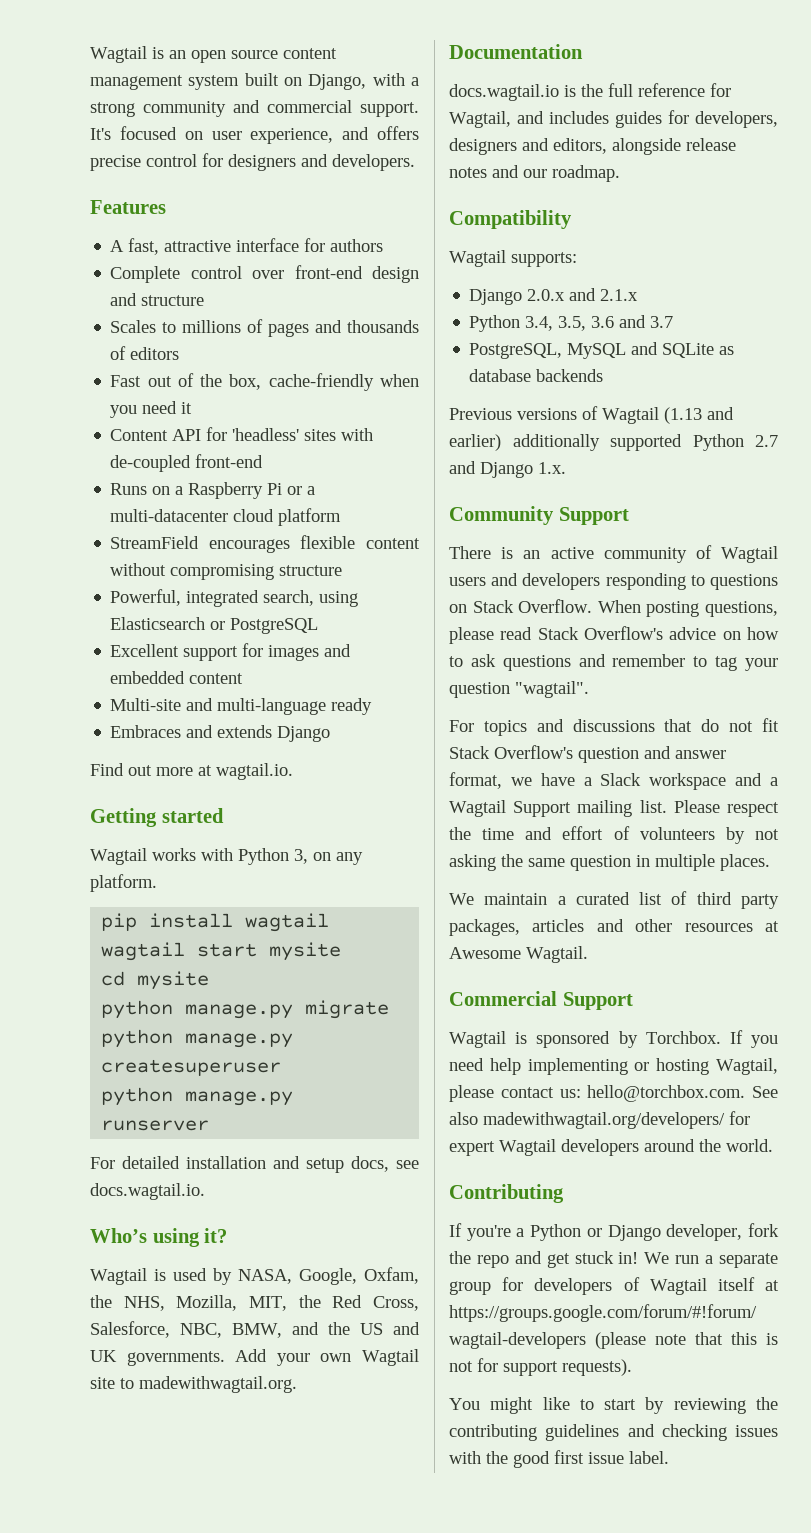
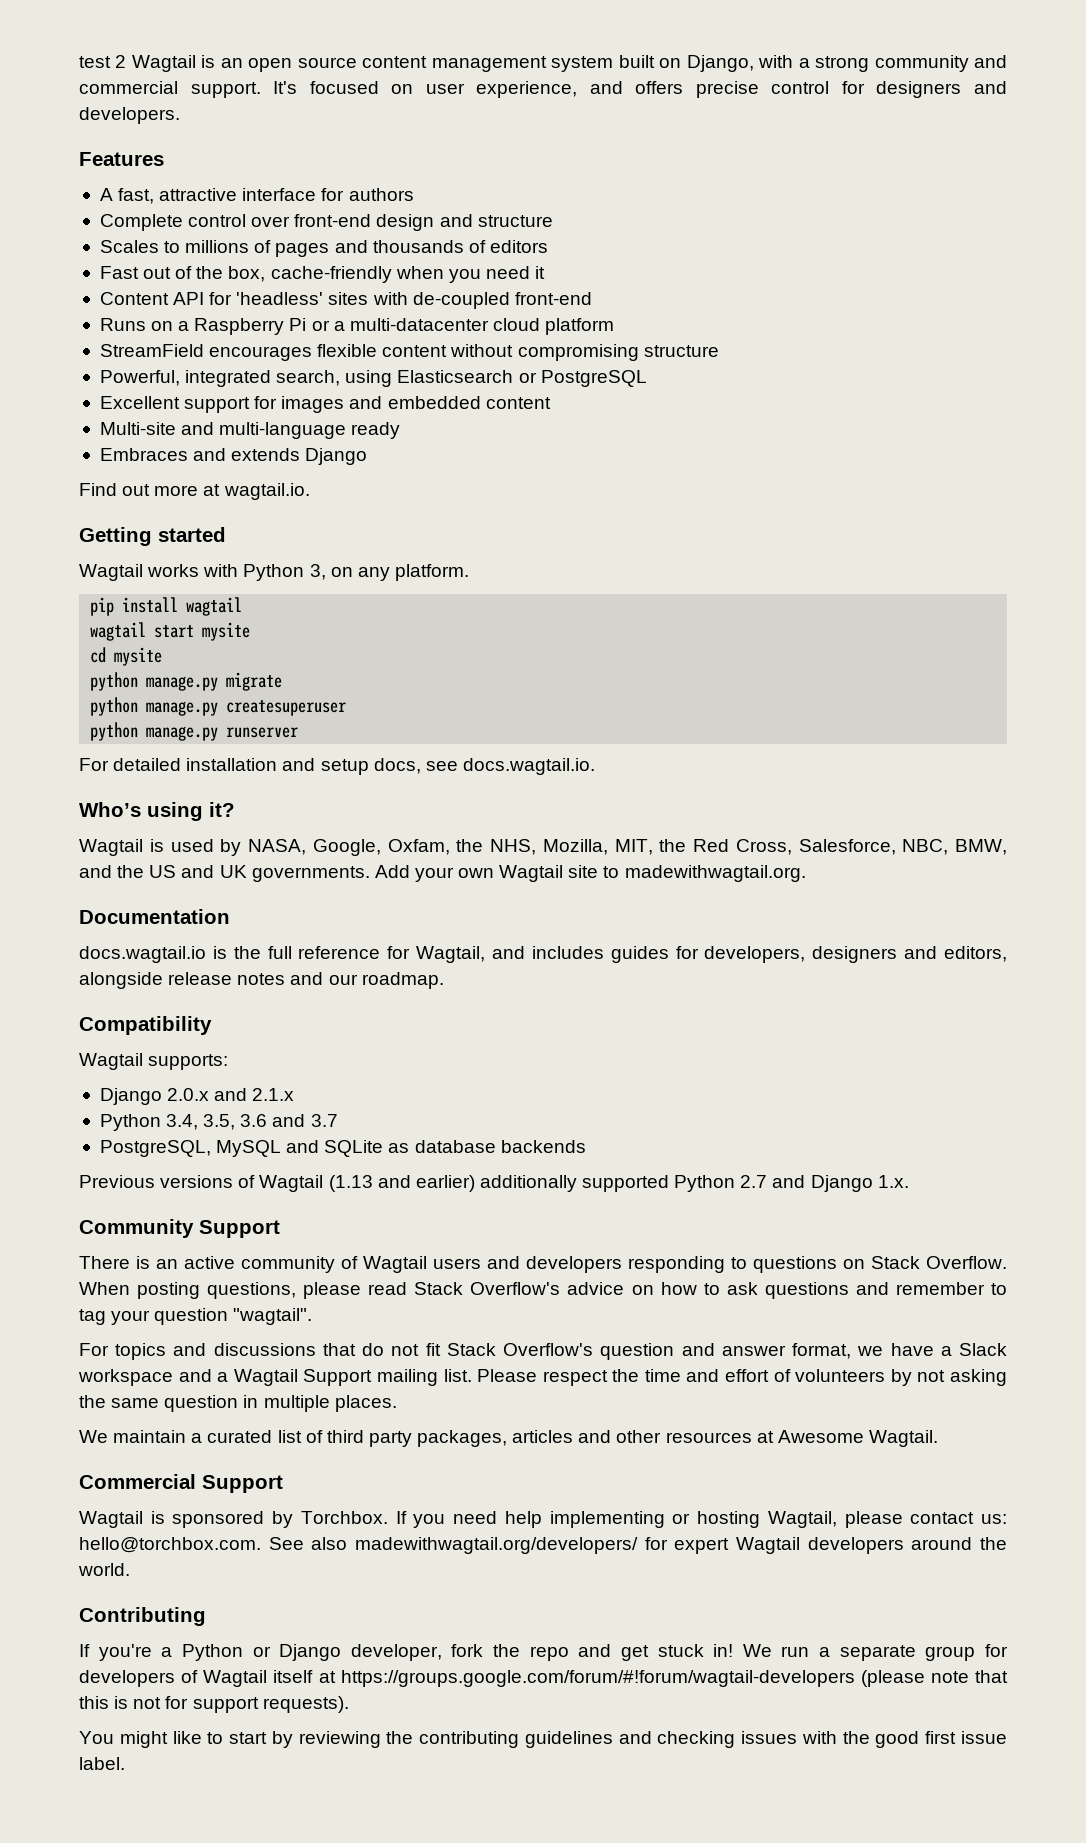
(90, 54) none -> [79,55,127,68] test 2

